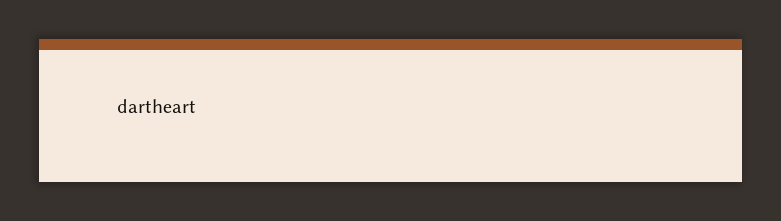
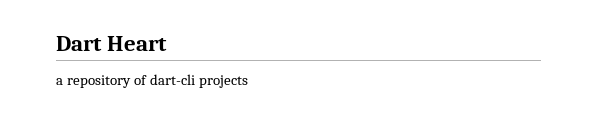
[117,99,196,113] dartheart -> [56,36,168,51] [56,74,248,88] Dart Heart // a repository of dart-cli projects

